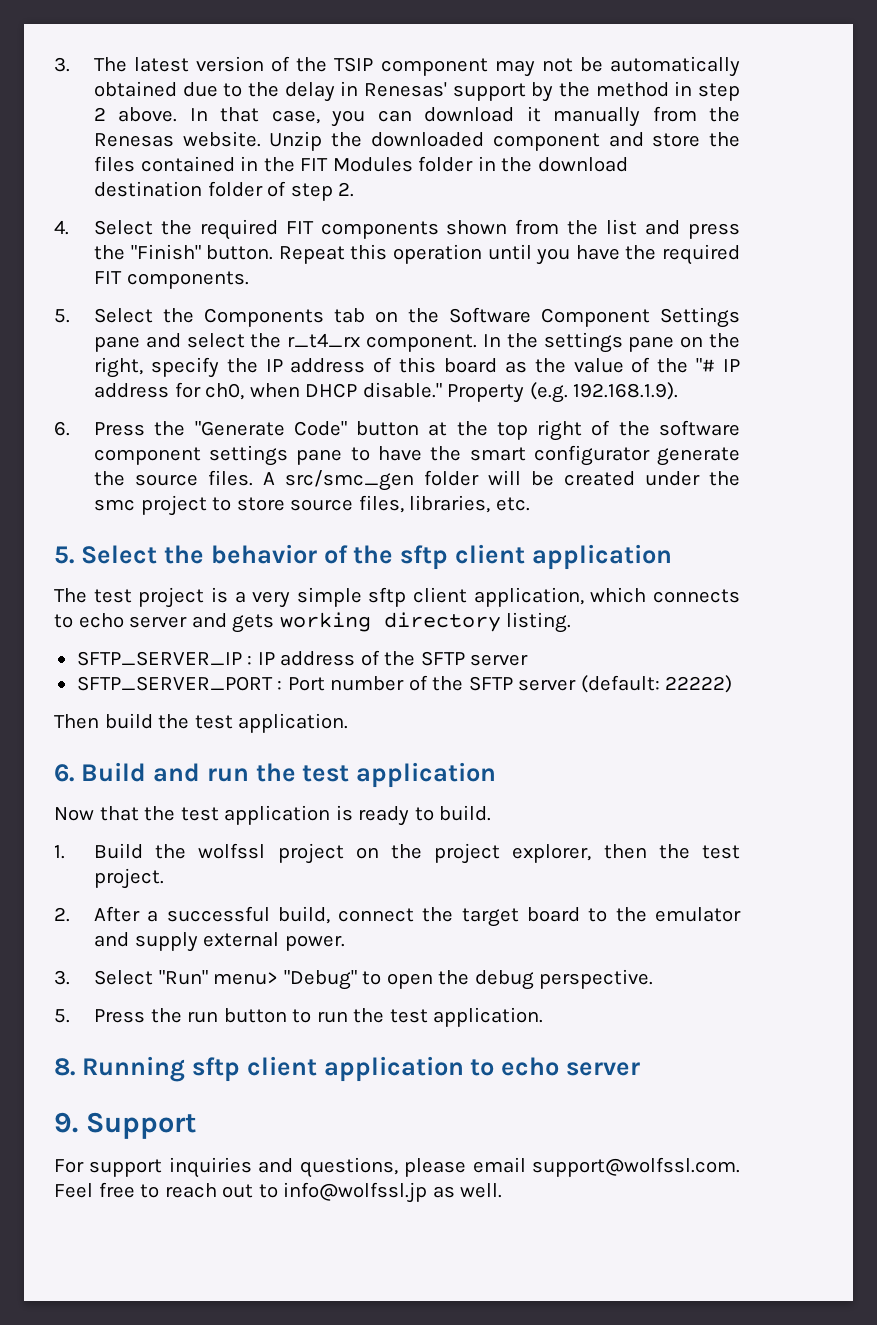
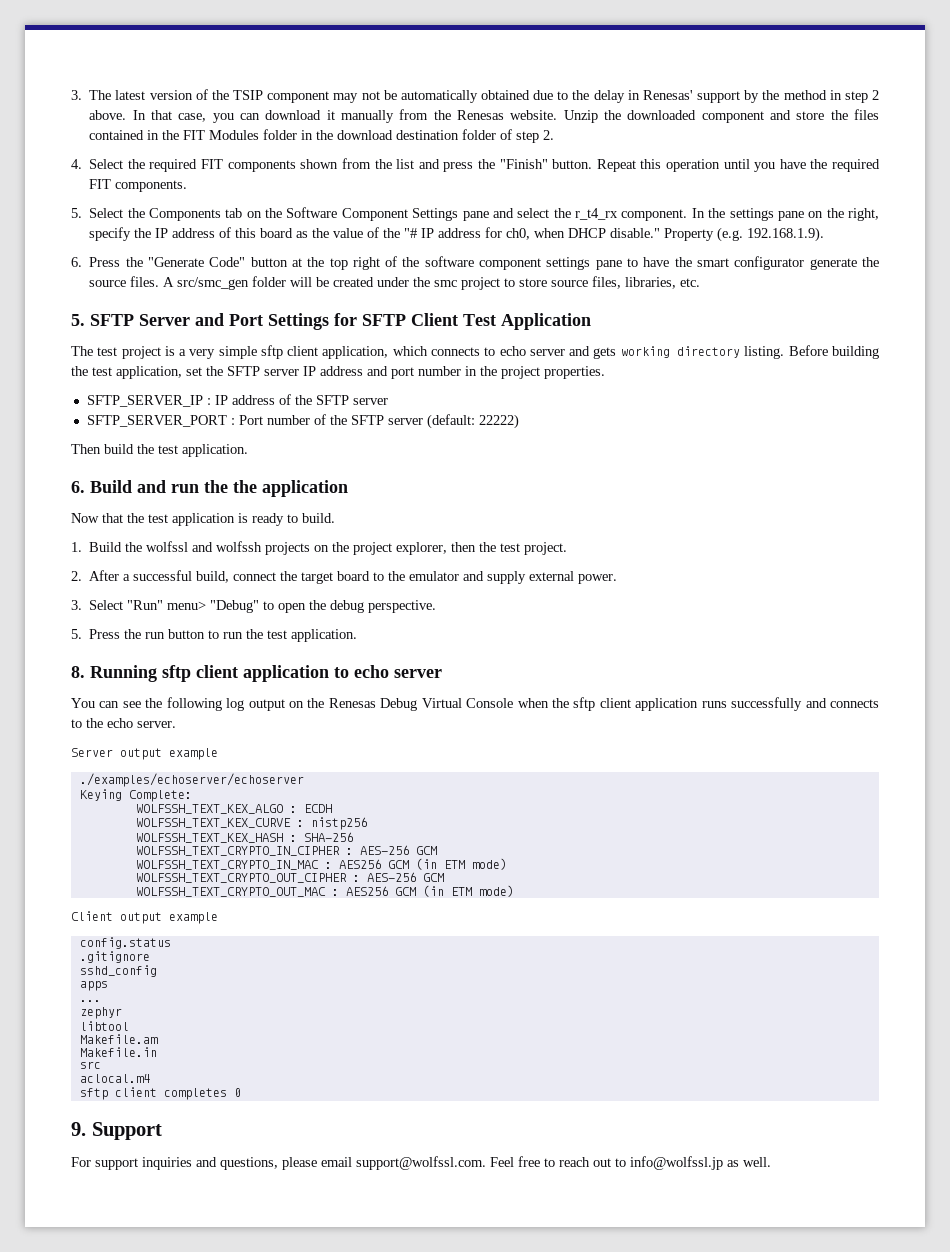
[80,544,673,570] Select the behavior of the sftp client application -> [90,313,591,330] SFTP Server and Port Settings for SFTP Client Test Application
(572, 622) none -> [788,345,879,359] [71,366,605,379] Before building the test application, set the SFTP server IP address and port number in the project properties.
[302,765,350,782] test -> [233,480,257,493] the
[277,843,344,864] project -> [192,541,311,555] and wolfssh projects
(641, 1069) none -> [71,697,880,711] [71,718,176,728] [71,748,218,760] [79,773,304,787] [79,789,192,802] [135,804,332,814] [135,817,367,830] [135,832,353,843] [135,845,437,856] [135,858,507,870] [135,872,444,883] [135,885,514,897] [71,911,218,924] [79,937,171,949] [79,951,150,963] [79,965,157,977] [79,981,108,991] [79,1000,101,1002] [79,1007,122,1019] [79,1021,129,1031] [79,1034,158,1044] [79,1047,157,1057] [79,1061,101,1069] [79,1074,150,1083] [79,1087,241,1100] // You can see the following log output on the Renesas Debug Virtual Console when the sftp client application runs successfully and connects to the echo server. // Server output example // ./examples/echoserver/echoserver // Keying Complete: // WOLFSSH_TEXT_KEX_ALGO : ECDH // WOLFSSH_TEXT_KEX_CURVE : nistp256 // WOLFSSH_TEXT_KEX_HASH : SHA-256 // WOLFSSH_TEXT_CRYPTO_IN_CIPHER : AES-256 GCM // WOLFSSH_TEXT_CRYPTO_IN_MAC : AES256 GCM (in ETM mode) // WOLFSSH_TEXT_CRYPTO_OUT_CIPHER : AES-256 GCM // WOLFSSH_TEXT_CRYPTO_OUT_MAC : AES256 GCM (in ETM mode) // Client output example // config.status // .gitignore // sshd_config // apps // ... // zephyr // libtool // Makefile.am // Makefile.in // src // aclocal.m4 // sftp client completes 0

